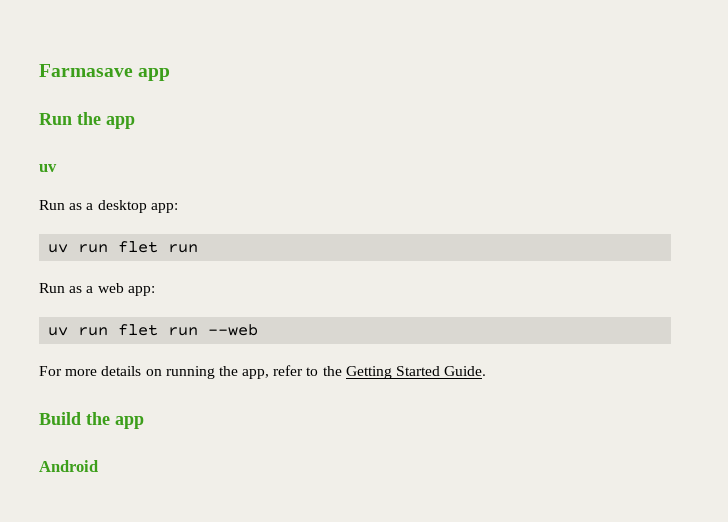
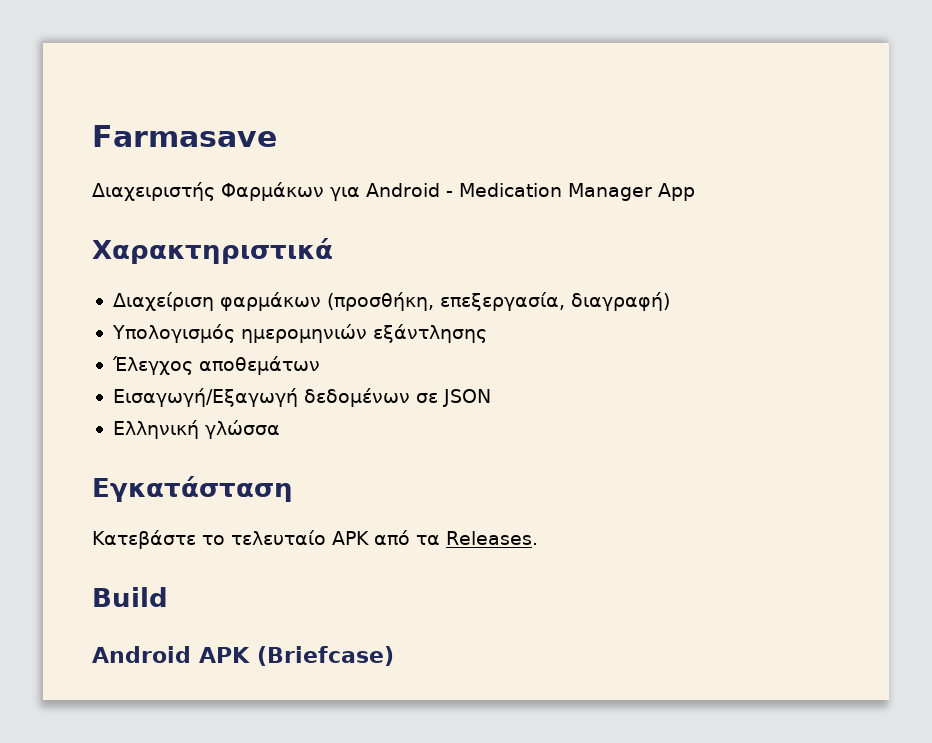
[138,68,171,81] [39,112,135,129] [39,164,57,172] [39,200,178,213] [48,241,199,253] [39,283,155,296] [48,324,259,336] [39,365,487,379] app // Run the app // uv // Run as a desktop app: // uv run flet run // Run as a web app: // uv run flet run --web // For more details on running the app, refer to the Getting Started Guide. -> [92,182,695,201] [92,238,333,264] [112,292,670,311] [111,324,487,343] [111,356,320,375] [112,388,491,407] [112,420,280,439] [92,476,293,502] [92,530,538,549] // Διαχειριστής Φαρμάκων για Android - Medication Manager App // Χαρακτηριστικά // Διαχείριση φαρμάκων (προσθήκη, επεξεργασία, διαγραφή) // Υπολογισμός ημερομηνιών εξάντλησης // Έλεγχος αποθεμάτων // Εισαγωγή/Εξαγωγή δεδομένων σε JSON // Ελληνική γλώσσα // Εγκατάσταση // Κατεβάστε το τελευταίο APK από τα Releases.
[86,412,144,429] [39,460,98,472] the app // Android -> [92,646,394,666] // Android APK (Briefcase)

